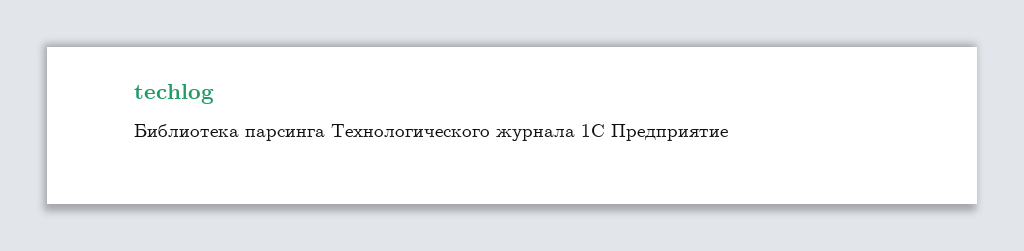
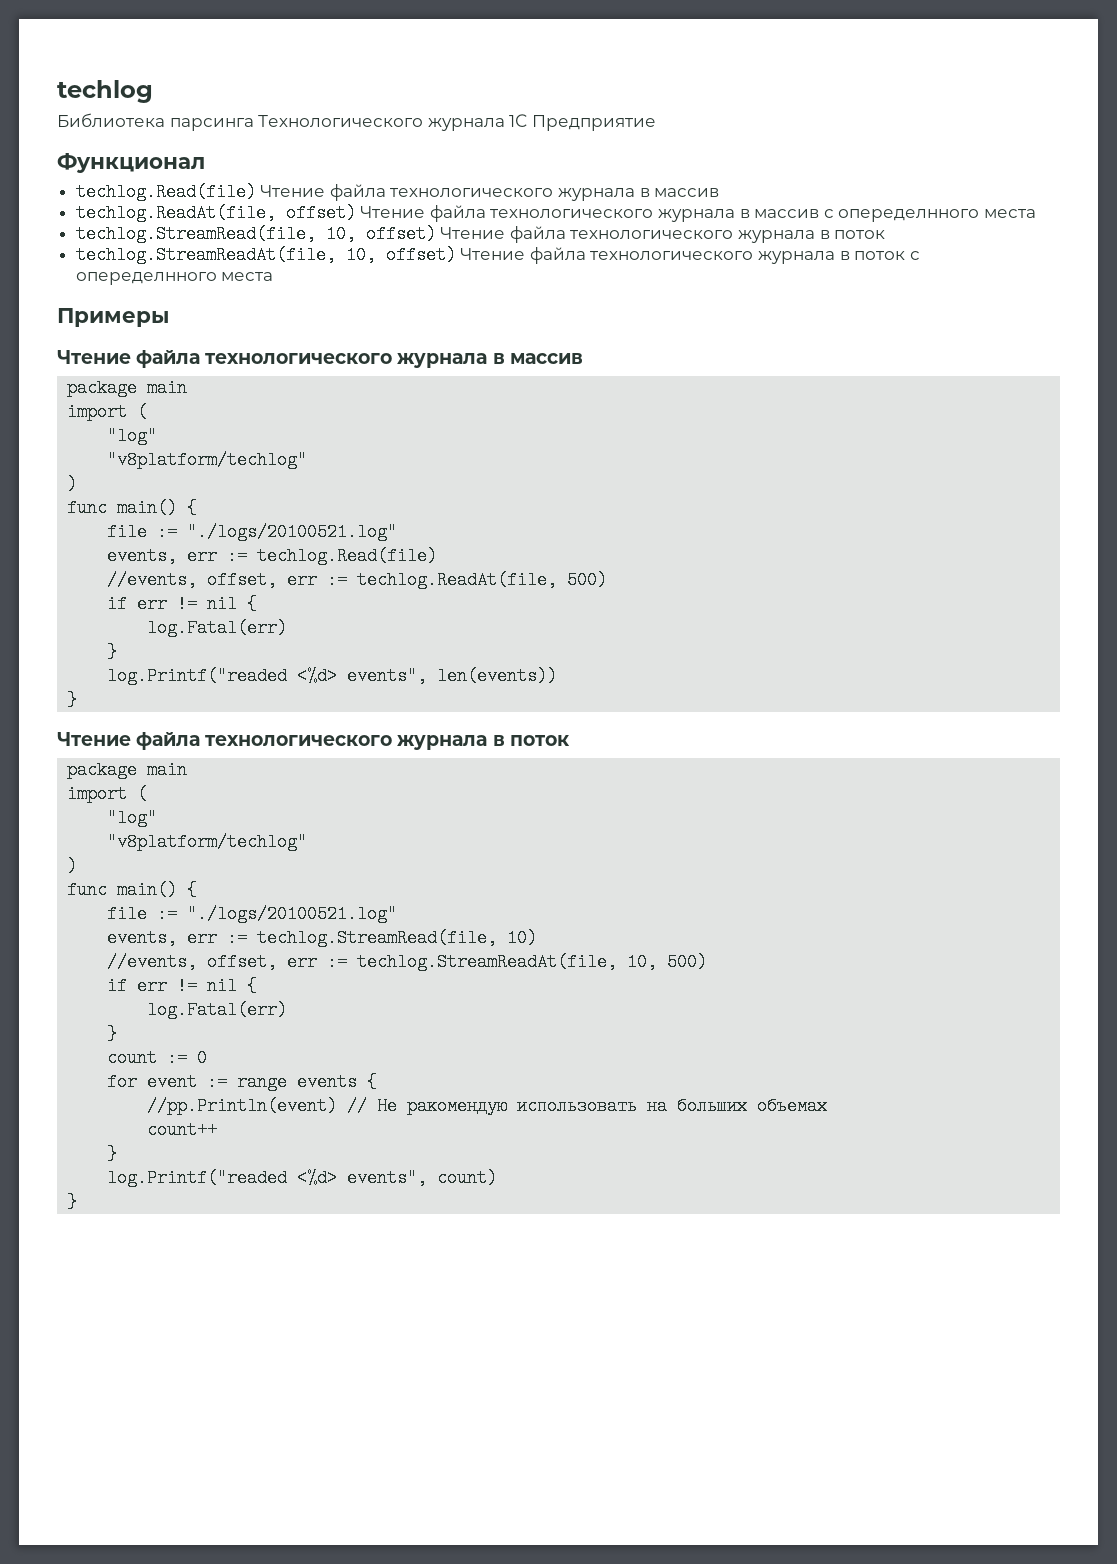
(728, 132) none -> [57,153,205,173] [75,183,720,201] [75,204,1037,222] [75,225,886,243] [75,246,920,264] [75,272,274,285] [57,308,169,327] [57,350,583,368] [67,379,188,397] [67,403,148,421] [107,427,158,445] [107,451,308,469] [67,475,78,493] [67,499,198,517] [107,523,398,541] [107,547,438,565] [107,571,608,589] [107,595,258,613] [147,619,288,637] [107,643,118,661] [107,667,558,685] [67,691,78,709] [57,732,570,750] [67,761,188,779] [67,785,148,803] [107,809,158,827] [107,833,308,851] [67,857,78,875] [67,881,198,899] [107,905,398,923] [107,929,538,947] [107,953,708,971] [107,977,258,995] [147,1001,288,1019] [107,1025,118,1043] [107,1049,208,1067] [107,1073,378,1091] [147,1097,828,1115] [147,1121,218,1139] [107,1145,118,1163] [107,1169,498,1187] [67,1193,78,1211] // Функционал // techlog.Read(file) Чтение файла технологического журнала в массив // techlog.ReadAt(file, offset) Чтение файла технологического журнала в массив с опеределнного места // techlog.StreamRead(file, 10, offset) Чтение файла технологического журнала в поток // techlog.StreamReadAt(file, 10, offset) Чтение файла технологического журнала в поток с опеределнного места // Примеры // Чтение файла технологического журнала в массив // package main // import ( // "log" // "v8platform/techlog" // ) // func main() { // file := "./logs/20100521.log" // events, err := techlog.Read(file) // //events, offset, err := techlog.ReadAt(file, 500) // if err != nil { // log.Fatal(err) // } // log.Printf("readed <%d> events", len(events)) // } // Чтение файла технологического журнала в поток // package main // import ( // "log" // "v8platform/techlog" // ) // func main() { // file := "./logs/20100521.log" // events, err := techlog.StreamRead(file, 10) // //events, offset, err := techlog.StreamReadAt(file, 10, 500) // if err != nil { // log.Fatal(err) // } // count := 0 // for event := range events { // //pp.Println(event) // Не ракомендую использовать на больших объемах // count++ // } // log.Printf("readed <%d> events", count) // }

